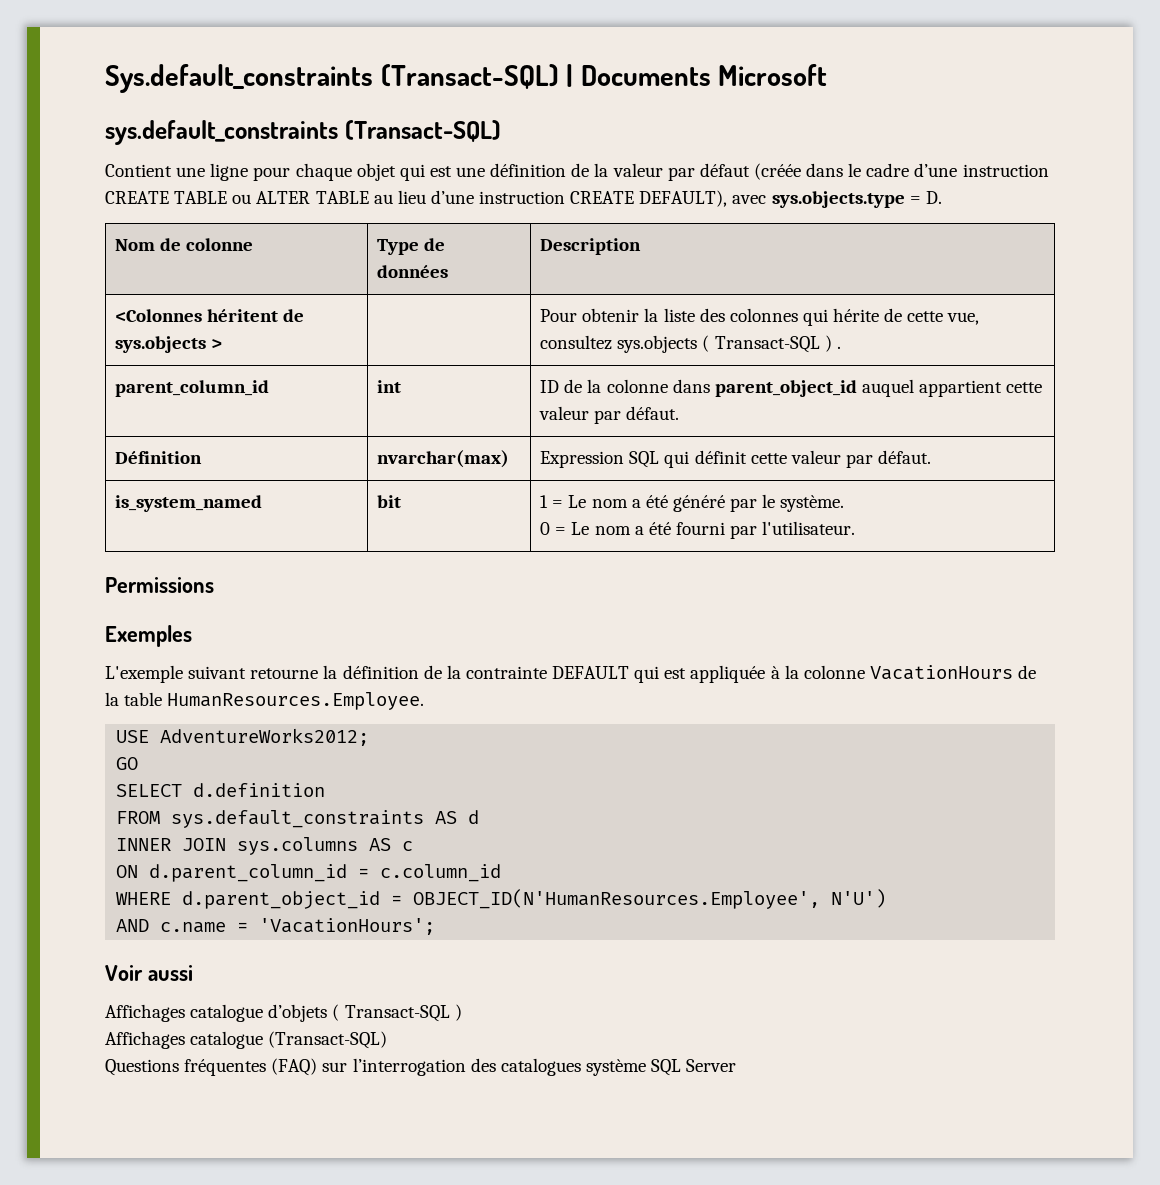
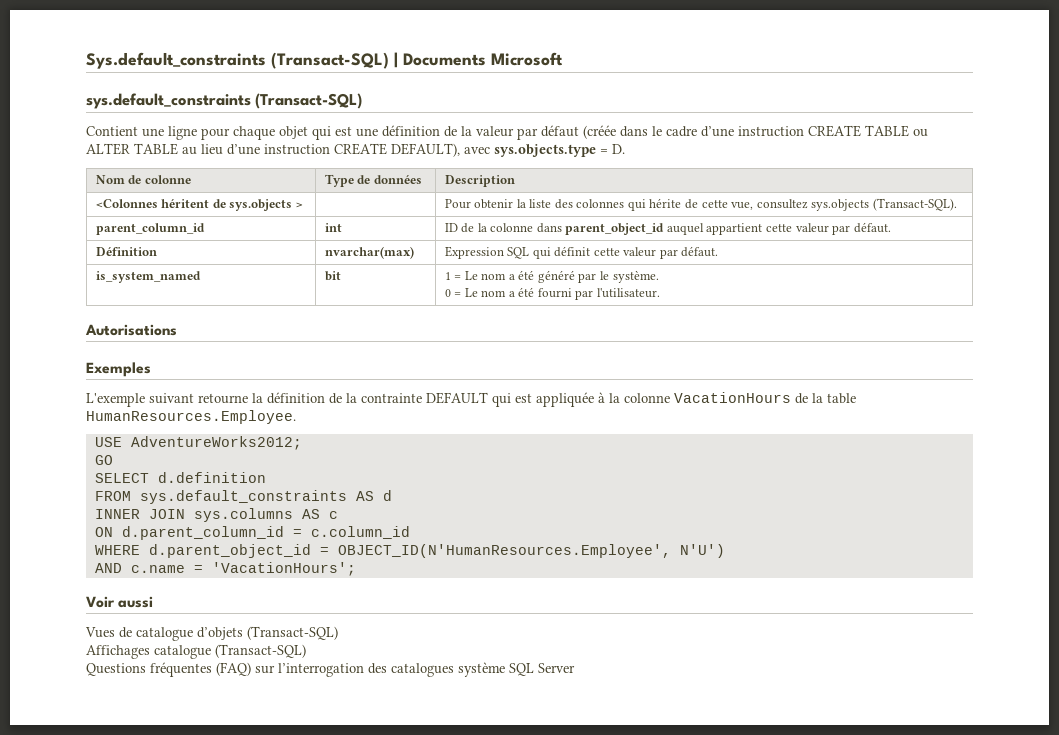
[702,335,841,353] ( Transact-SQL ) . -> [872,198,957,211] (Transact-SQL).
[105,577,214,593] Permissions -> [85,324,177,336] Autorisations
[105,1004,462,1022] Affichages catalogue d’objets ( Transact-SQL ) -> [85,626,338,641] Vues de catalogue d’objets (Transact-SQL)

